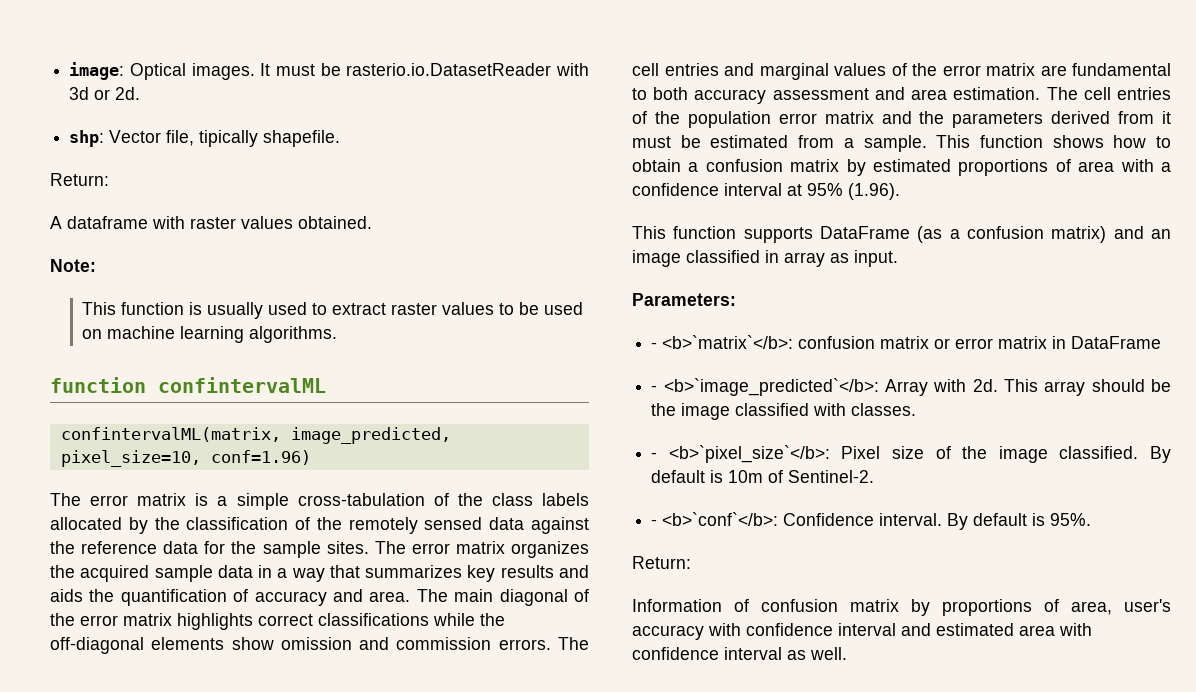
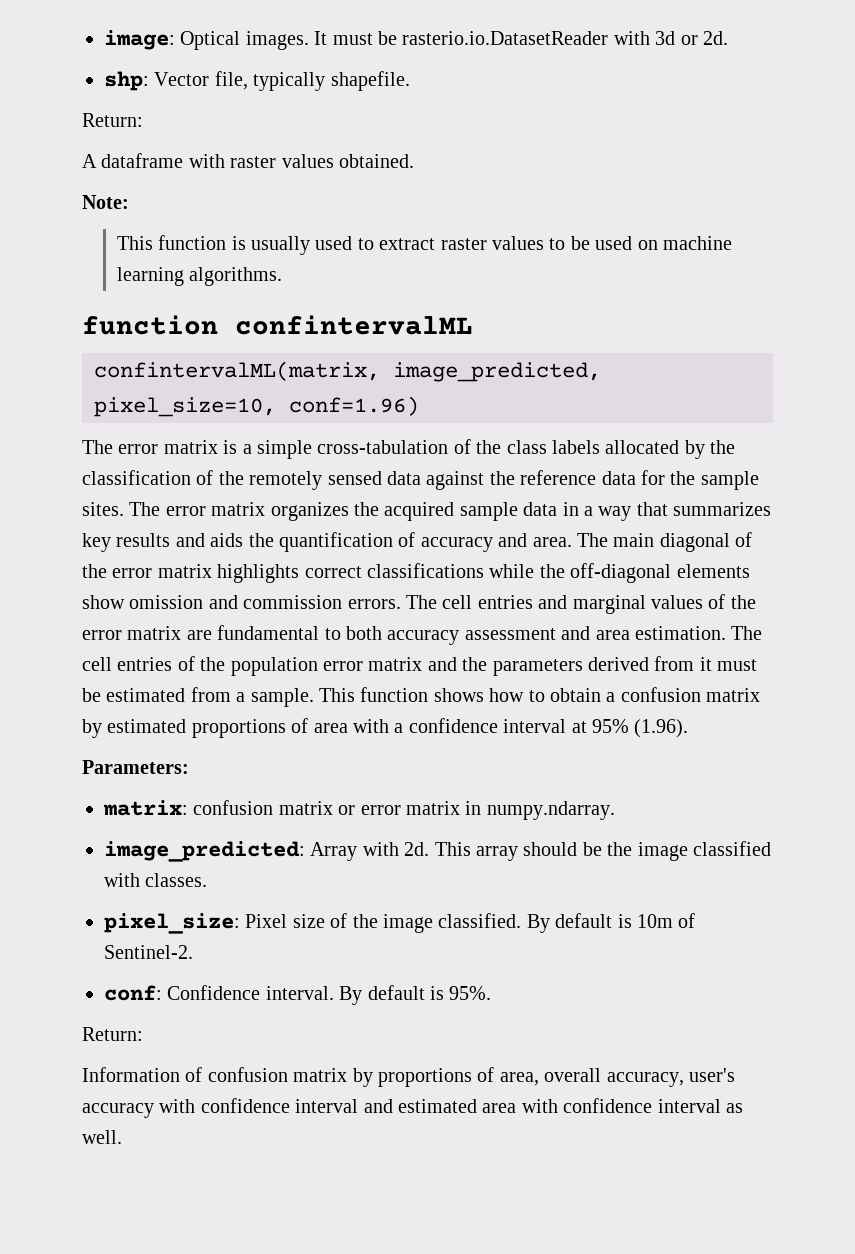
[199,130,259,147] tipically -> [253,72,326,91] typically
[632,226,1171,243] [632,250,898,267] // This function supports DataFrame (as a confusion matrix) and an image classified in array as input. -> (689, 728) none
[651,335,794,349] - <b>`matrix`</b>: -> [103,800,188,816] matrix:
[1071,336,1162,349] [651,378,879,396] DataFrame // - <b>`image_predicted`</b>: -> [486,801,615,820] [104,841,305,862] numpy.ndarray. // image_predicted:
[651,445,830,463] - <b>`pixel_size`</b>: -> [104,913,240,934] pixel_size:
[651,512,779,526] - <b>`conf`</b>: -> [104,985,162,1001] conf:
(1112, 608) none -> [544,1068,684,1087] overall accuracy,

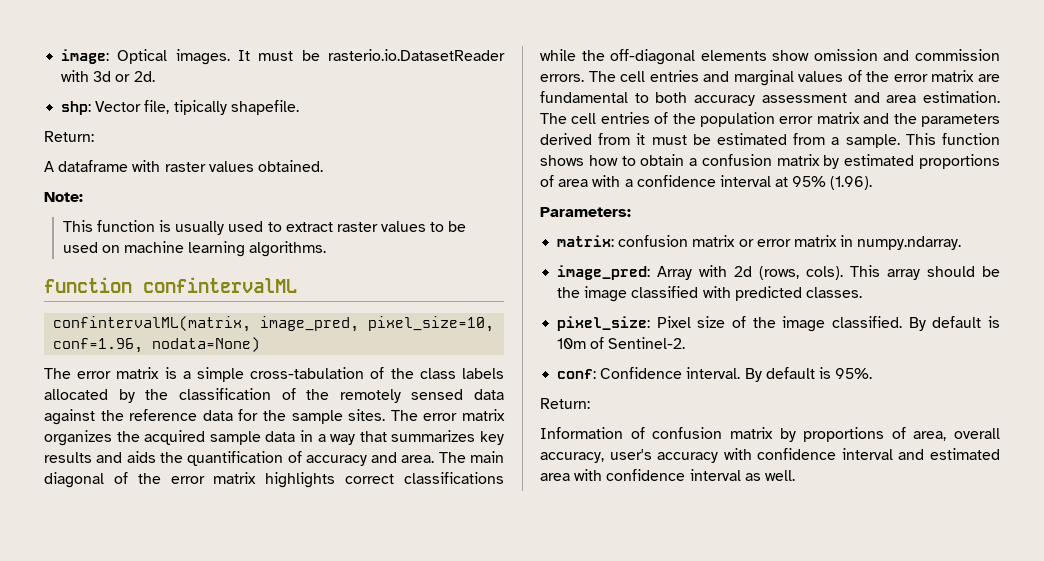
[253,72,326,91] typically -> [173,100,227,115] tipically
[393,362,601,382] [94,396,419,417] image_predicted, pixel_size=10, conf=1.96) -> [260,316,495,332] [53,337,261,353] image_pred, pixel_size=10, conf=1.96, nodata=None)
[104,841,305,862] image_predicted: -> [557,265,651,280] image_pred:
[404,842,430,856] 2d. -> [734,266,844,280] 2d (rows, cols).
(140, 880) none -> [734,286,802,301] predicted

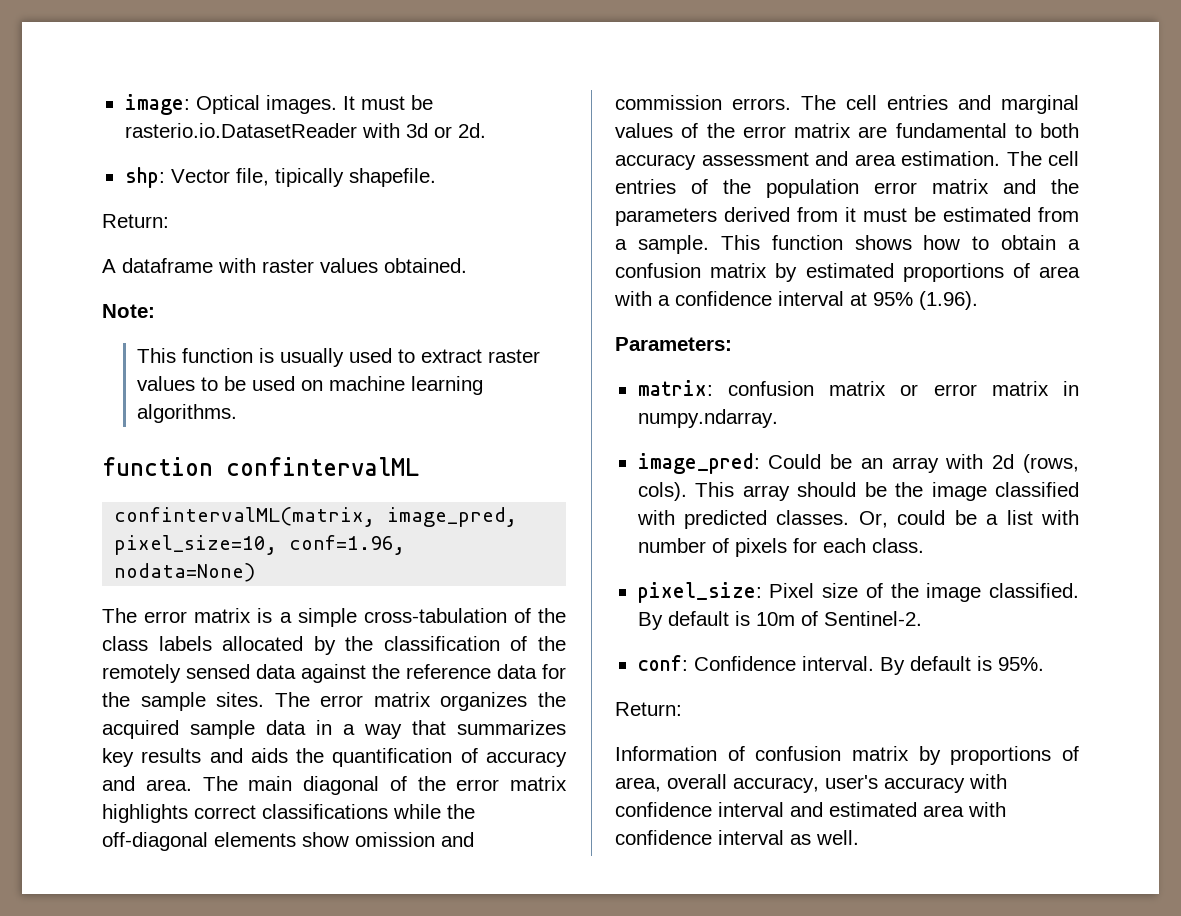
[657,266,693,280] Array -> [768,454,939,473] Could be an array
(862, 292) none -> [858,510,1079,528] [637,538,924,557] Or, could be a list with number of pixels for each class.

